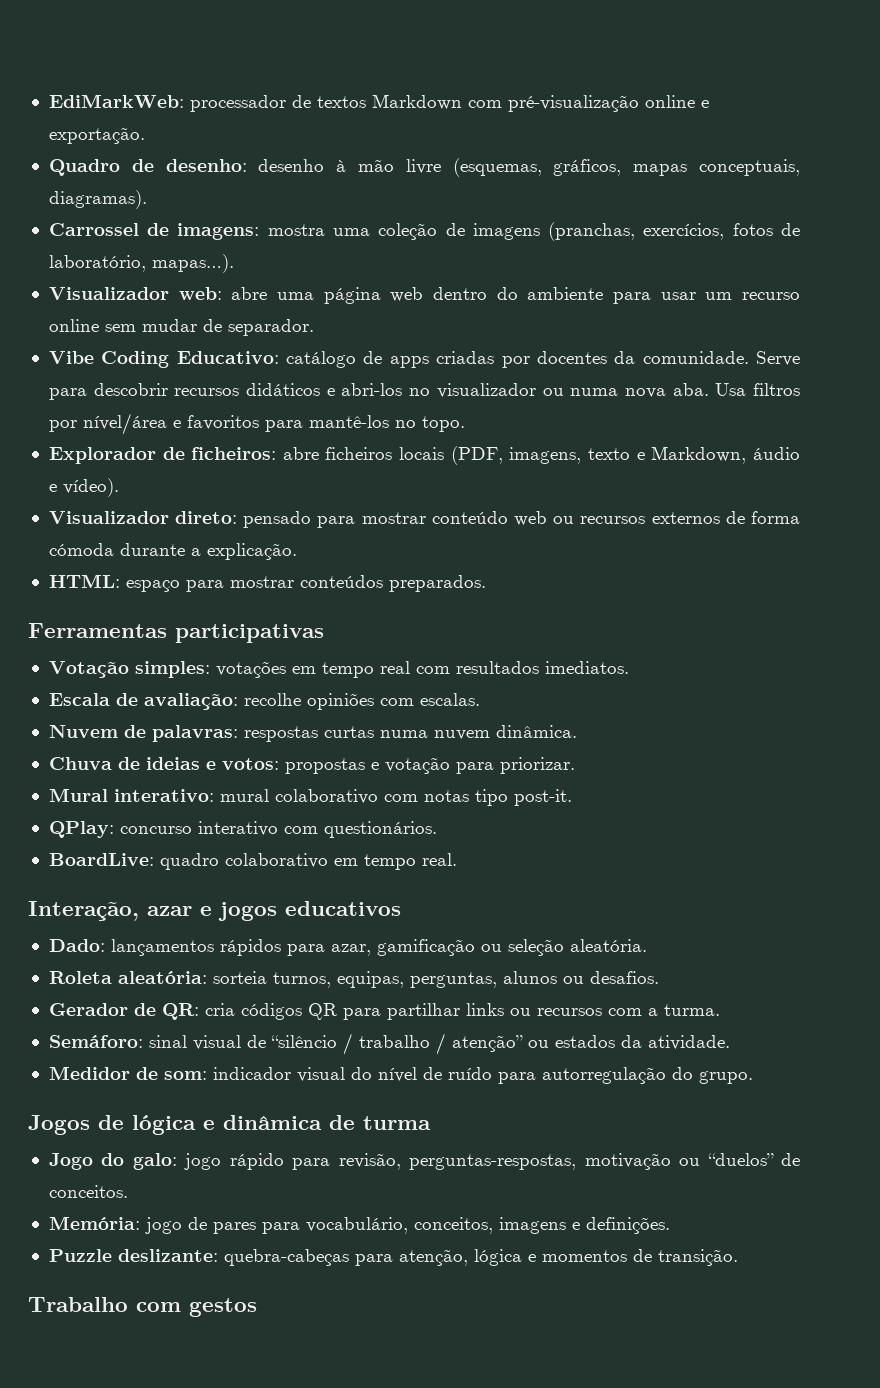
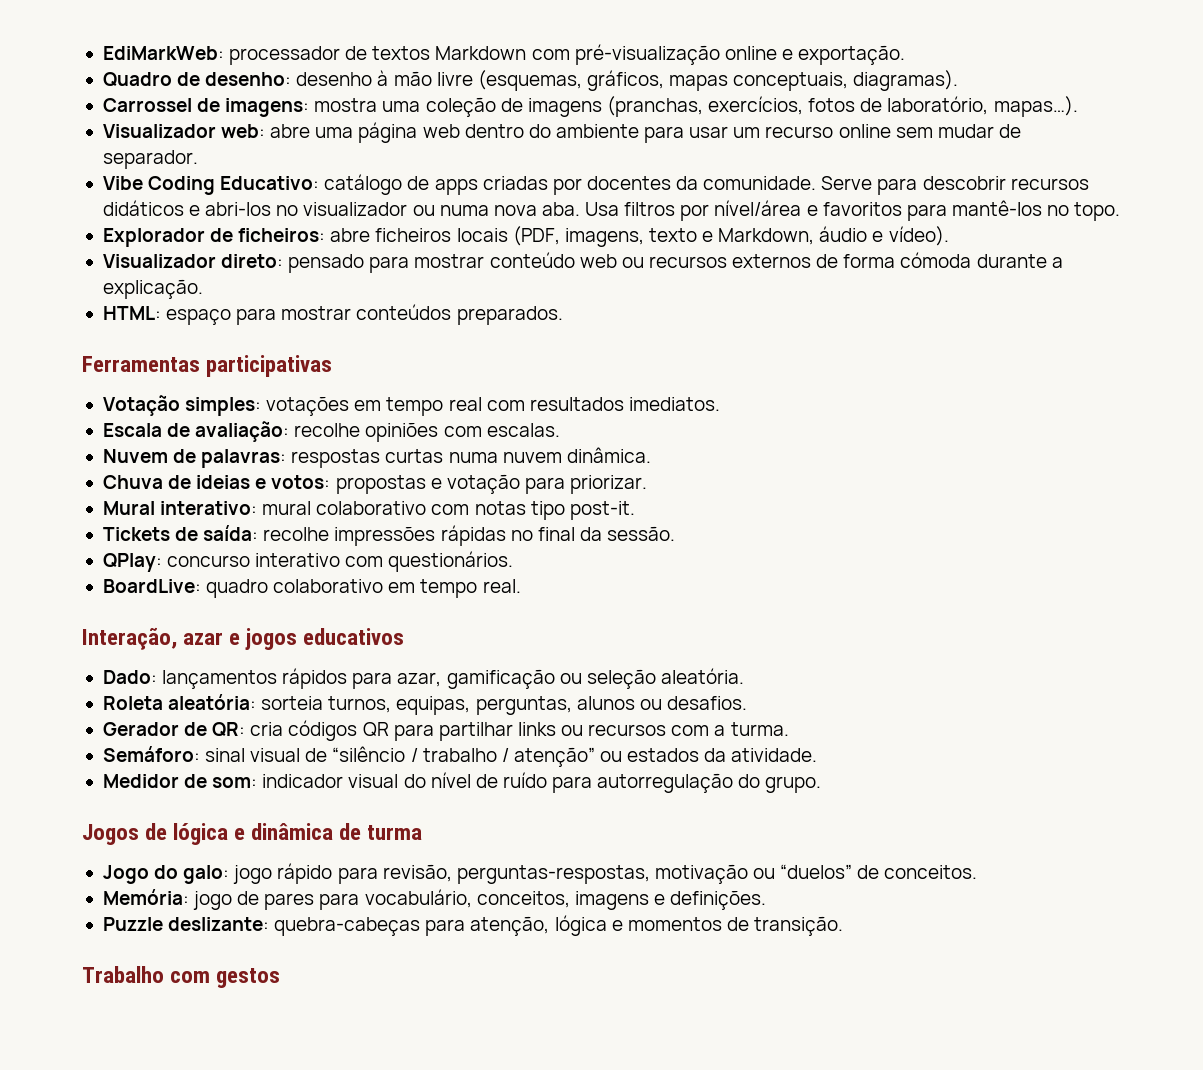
(572, 797) none -> [102,525,676,546] // Tickets de saída: recolhe impressões rápidas no final da sessão.

